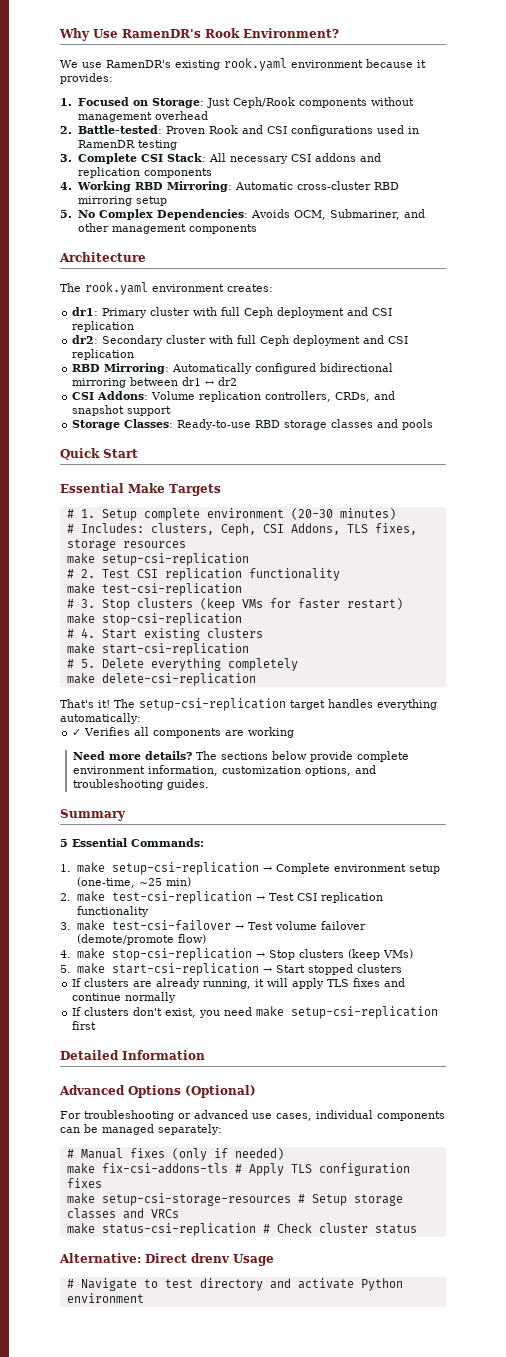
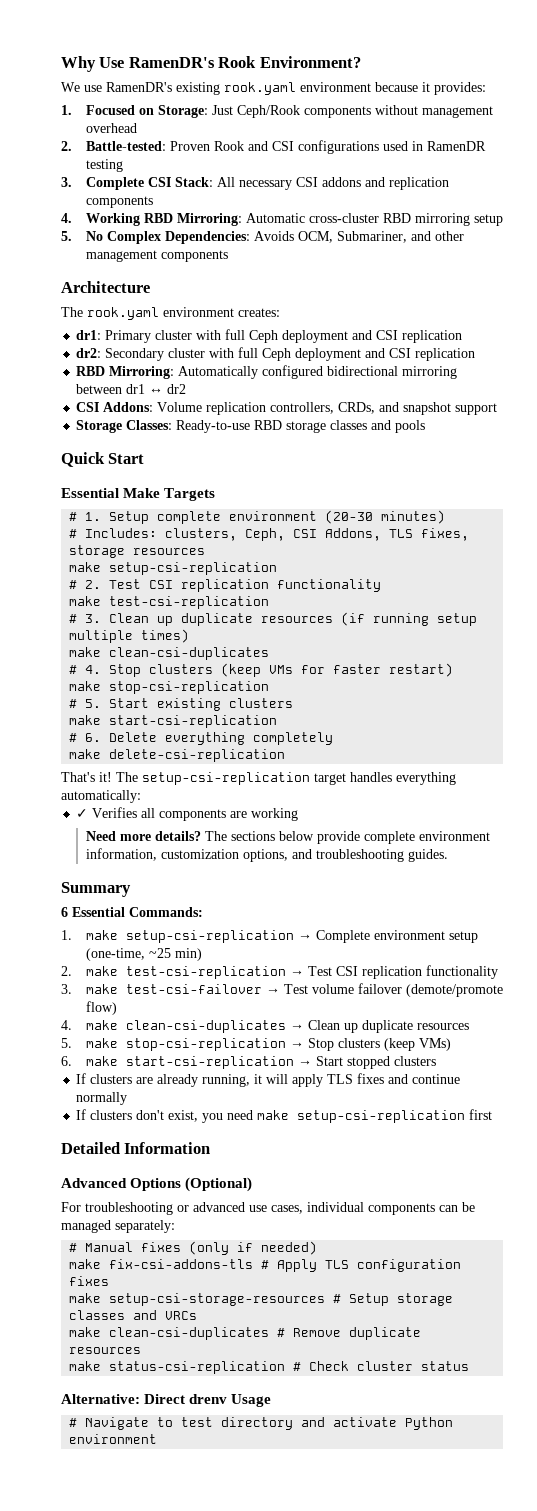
(95, 603) none -> [109,612,478,626] [69,629,190,643] [69,647,270,660] [69,665,102,674] Clean up duplicate resources (if running setup multiple times) // make clean-csi-duplicates // # 4.
[80,628,95,638] 4. -> [85,699,102,708] 5.
[80,659,95,668] 5. -> [85,733,102,742] 6.
[60,839,68,847] 5 -> [61,907,68,917] 6
(105, 953) none -> [125,1020,469,1033] [61,1038,118,1048] clean-csi-duplicates → Clean up duplicate resources // 5. make
[60,965,71,973] 5. -> [61,1056,72,1066] 6.
(179, 1213) none -> [69,1327,422,1340] [69,1347,142,1354] // make clean-csi-duplicates # Remove duplicate resources

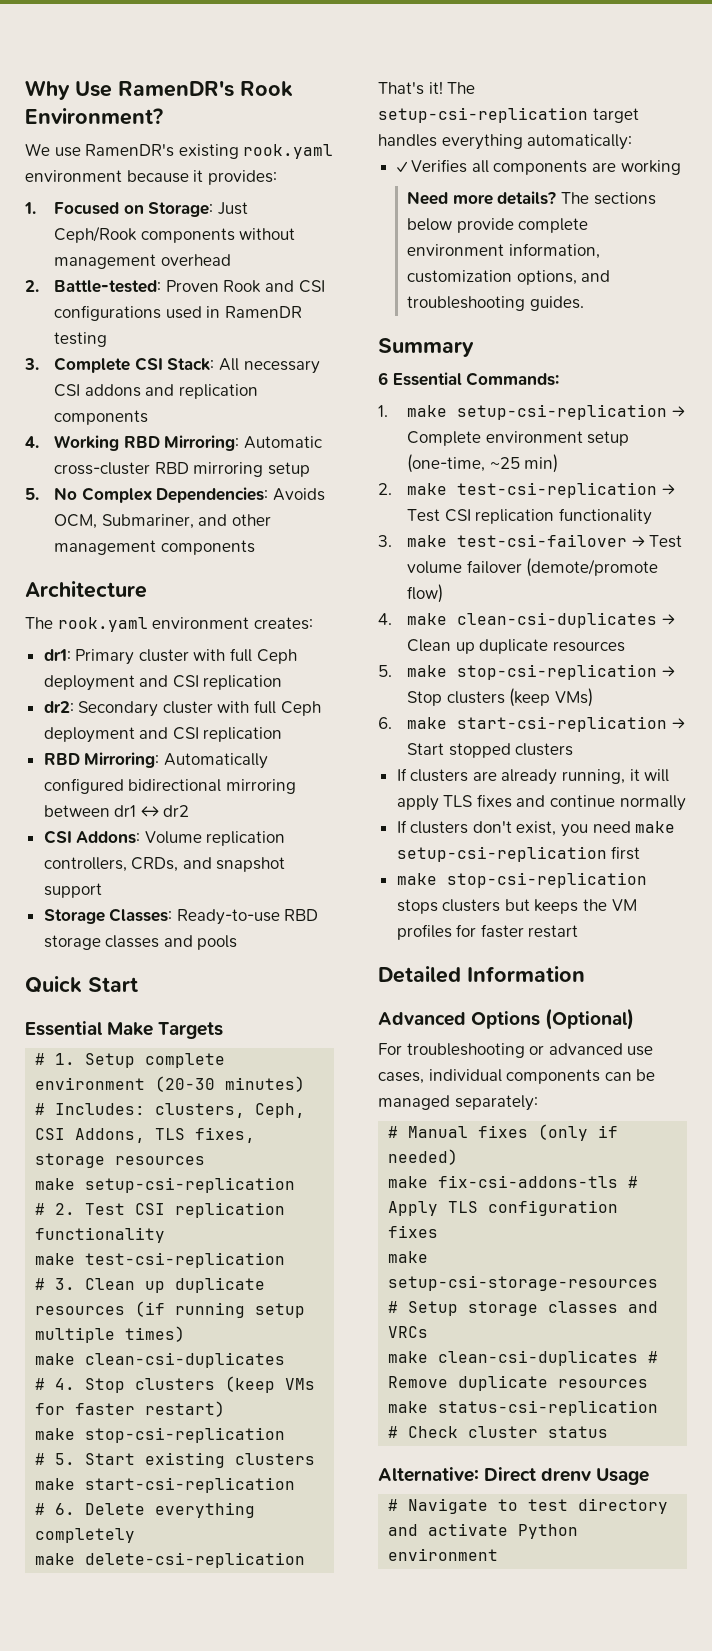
(493, 1114) none -> [396,872,647,888] [396,899,637,914] [396,924,579,940] // make stop-csi-replication stops clusters but keeps the VM profiles for faster restart

